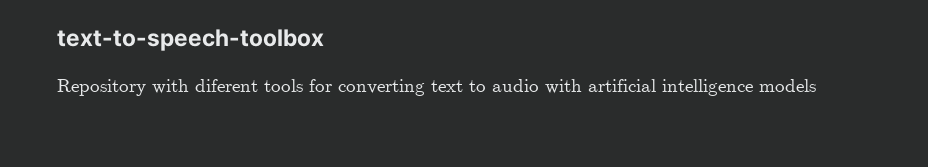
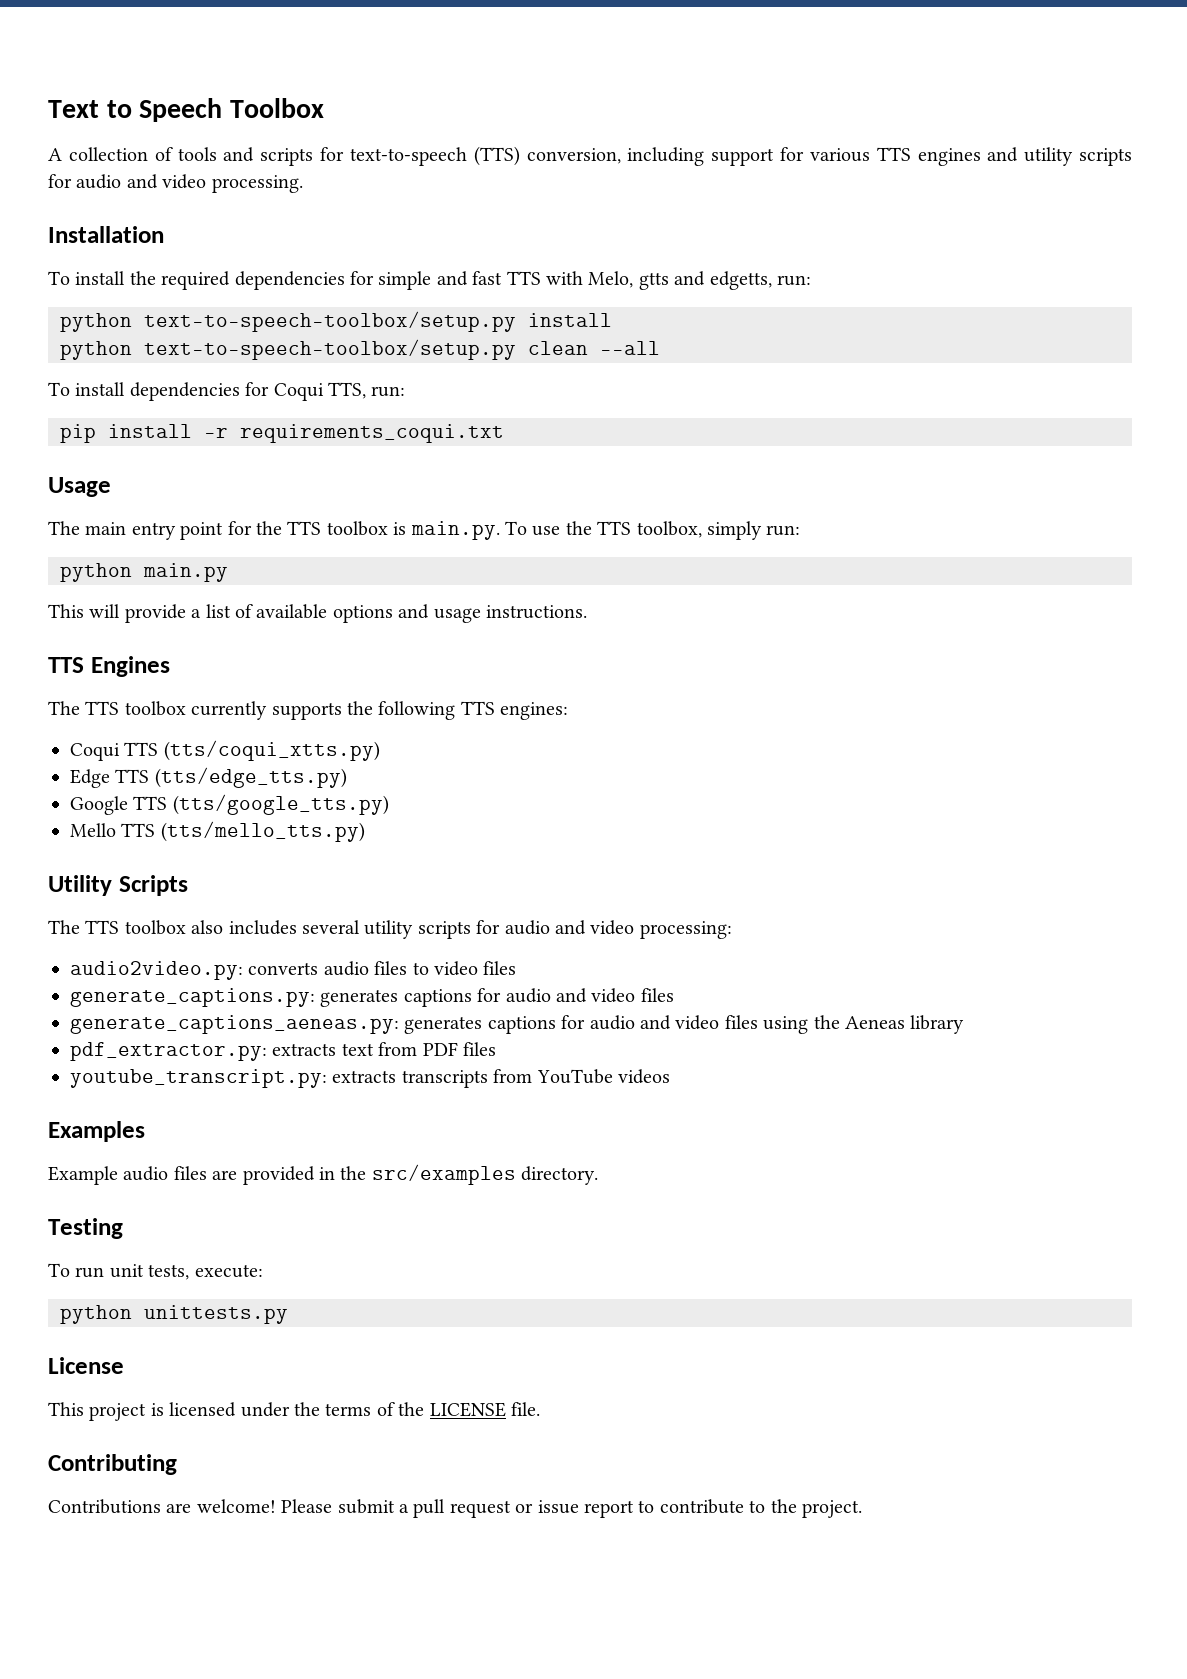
[57,29,324,51] [57,79,816,96] text-to-speech-toolbox // Repository with diferent tools for converting text to audio with artificial intelligence models -> [48,98,324,122] [48,146,1133,166] [48,174,303,193] [48,226,164,243] [48,271,811,290] [60,311,612,332] [60,339,660,360] [48,382,406,401] [60,424,504,443] [48,477,111,497] [48,521,801,540] [60,563,228,582] [48,604,587,623] [48,656,170,677] [48,701,569,720] [70,740,380,761] [70,767,347,788] [70,794,389,815] [70,821,365,842] [48,875,188,896] [48,920,732,939] [70,961,517,980] [70,988,674,1007] [70,1015,965,1034] [70,1042,496,1061] [70,1069,670,1088] [48,1121,145,1142] [48,1164,599,1185] [48,1218,123,1239] [48,1263,263,1280] [60,1305,288,1324] [48,1357,124,1374] [48,1402,540,1421] [48,1454,177,1475] [48,1499,862,1518] Text to Speech Toolbox // A collection of tools and scripts for text-to-speech (TTS) conversion, including support for various TTS engines and utility scripts for audio and video processing. // Installation // To install the required dependencies for simple and fast TTS with Melo, gtts and edgetts, run: // python text-to-speech-toolbox/setup.py install // python text-to-speech-toolbox/setup.py clean --all // To install dependencies for Coqui TTS, run: // pip install -r requirements_coqui.txt // Usage // The main entry point for the TTS toolbox is main.py. To use the TTS toolbox, simply run: // python main.py // This will provide a list of available options and usage instructions. // TTS Engines // The TTS toolbox currently supports the following TTS engines: // Coqui TTS (tts/coqui_xtts.py) // Edge TTS (tts/edge_tts.py) // Google TTS (tts/google_tts.py) // Mello TTS (tts/mello_tts.py) // Utility Scripts // The TTS toolbox also includes several utility scripts for audio and video processing: // audio2video.py: converts audio files to video files // generate_captions.py: generates captions for audio and video files // generate_captions_aeneas.py: generates captions for audio and video files using the Aeneas library // pdf_extractor.py: extracts text from PDF files // youtube_transcript.py: extracts transcripts from YouTube videos // Examples // Example audio files are provided in the src/examples directory. // Testing // To run unit tests, execute: // python unittests.py // License // This project is licensed under the terms of the LICENSE file. // Contributing // Contributions are welcome! Please submit a pull request or issue report to contribute to the project.

